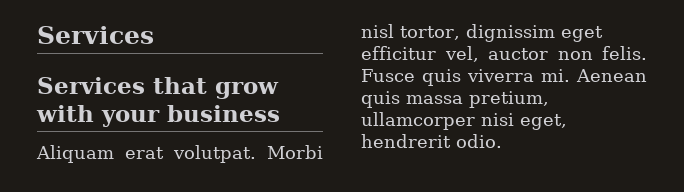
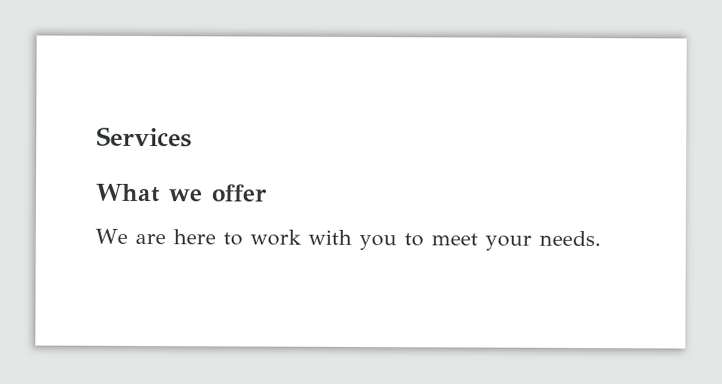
[37,77,279,99] [36,105,280,127] [36,145,323,163] [361,24,603,42] [361,46,647,62] [361,69,647,86] [361,91,549,108] [361,112,567,130] [361,134,502,148] Services that grow with your business // Aliquam erat volutpat. Morbi nisl tortor, dignissim eget efficitur vel, auctor non felis. Fusce quis viverra mi. Aenean quis massa pretium, ullamcorper nisi eget, hendrerit odio. -> [95,183,268,203] [95,228,601,251] What we offer // We are here to work with you to meet your needs.

